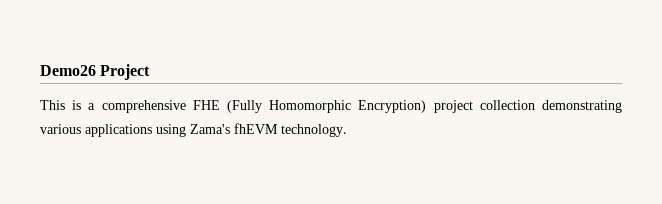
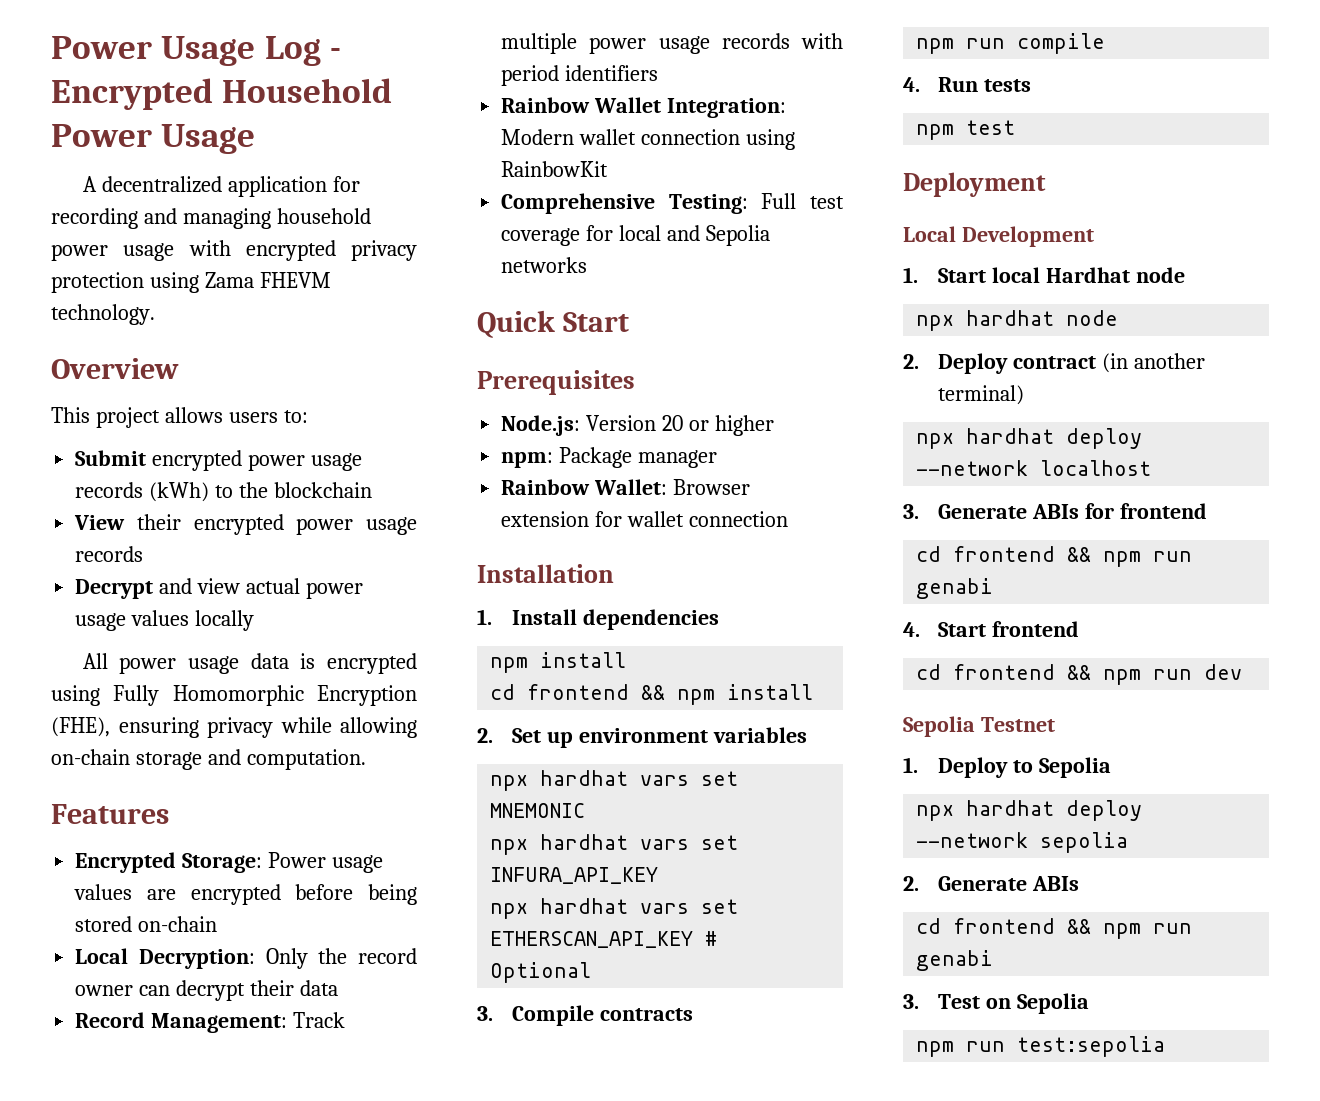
[40,64,151,80] [40,100,622,113] [40,123,347,137] Demo26 Project // This is a comprehensive FHE (Fully Homomorphic Encryption) project collection demonstrating various applications using Zama's fhEVM technology. -> [51,36,341,66] [51,78,393,110] [51,124,256,154] [82,176,360,197] [51,208,371,229] [51,240,417,261] [51,272,331,293] [51,304,155,325] [51,358,179,379] [51,407,308,428] [75,450,363,471] [75,482,372,502] [74,514,418,535] [75,546,144,562] [75,578,363,599] [75,610,255,631] [82,653,418,674] [51,685,417,706] [51,717,417,738] [51,749,366,770] [51,804,169,824] [75,852,384,873] [74,884,418,905] [75,916,218,932] [75,948,417,969] [75,980,338,1001] [75,1012,346,1033] [501,33,843,54] [501,65,659,86] [501,97,787,118] [501,129,796,150] [501,161,609,177] [501,193,844,214] [501,225,770,246] [501,257,588,273] [477,310,629,338] [477,370,635,395] [501,415,774,436] [501,447,718,468] [501,479,751,495] [501,511,789,527] [477,564,614,583] [477,609,719,630] [490,652,627,673] [490,684,814,705] [477,727,807,748] [490,770,739,791] [490,803,586,818] [490,834,739,855] [490,867,659,884] [490,898,739,919] [490,931,718,948] [490,962,592,983] [477,1005,693,1026] [916,33,1106,54] [903,77,1031,92] [916,120,1016,140] [903,172,1046,197] [903,226,1094,247] [903,267,1185,283] [916,310,1119,331] [903,353,1205,374] [937,385,1024,405] [916,428,1143,449] [916,460,1152,476] [903,503,1207,519] [916,546,1193,567] [916,578,994,599] [903,621,1079,637] [916,664,1243,685] [903,716,1055,737] [903,757,1111,778] [916,800,1143,821] [916,832,1129,853] [903,876,1079,891] [916,918,1193,939] [916,950,994,971] [903,993,1089,1014] [916,1036,1166,1057] Power Usage Log - Encrypted Household Power Usage // A decentralized application for recording and managing household power usage with encrypted privacy protection using Zama FHEVM technology. // Overview // This project allows users to: // Submit encrypted power usage records (kWh) to the blockchain // View their encrypted power usage records // Decrypt and view actual power usage values locally // All power usage data is encrypted using Fully Homomorphic Encryption (FHE), ensuring privacy while allowing on-chain storage and computation. // Features // Encrypted Storage: Power usage values are encrypted before being stored on-chain // Local Decryption: Only the record owner can decrypt their data // Record Management: Track multiple power usage records with period identifiers // Rainbow Wallet Integration: Modern wallet connection using RainbowKit // Comprehensive Testing: Full test coverage for local and Sepolia networks // Quick Start // Prerequisites // Node.js: Version 20 or higher // npm: Package manager // Rainbow Wallet: Browser extension for wallet connection // Installation // 1. Install dependencies // npm install // cd frontend && npm install // 2. Set up environment variables // npx hardhat vars set MNEMONIC // npx hardhat vars set INFURA_API_KEY // npx hardhat vars set ETHERSCAN_API_KEY # Optional // 3. Compile contracts // npm run compile // 4. Run tests // npm test // Deployment // Local Development // 1. Start local Hardhat node // npx hardhat node // 2. Deploy contract (in another terminal) // npx hardhat deploy --network localhost // 3. Generate ABIs for frontend // cd frontend && npm run genabi // 4. Start frontend // cd frontend && npm run dev // Sepolia Testnet // 1. Deploy to Sepolia // npx hardhat deploy --network sepolia // 2. Generate ABIs // cd frontend && npm run genabi // 3. Test on Sepolia // npm run test:sepolia

